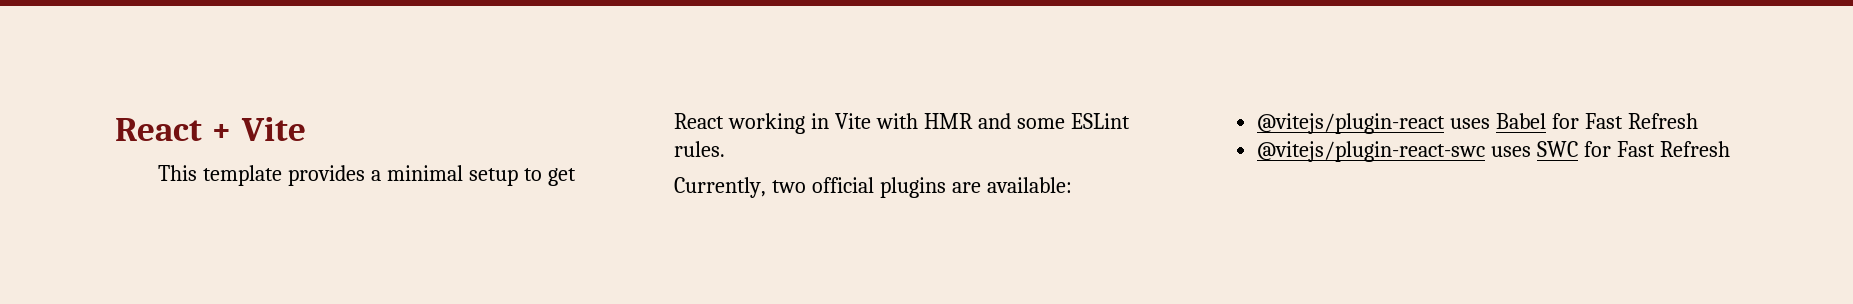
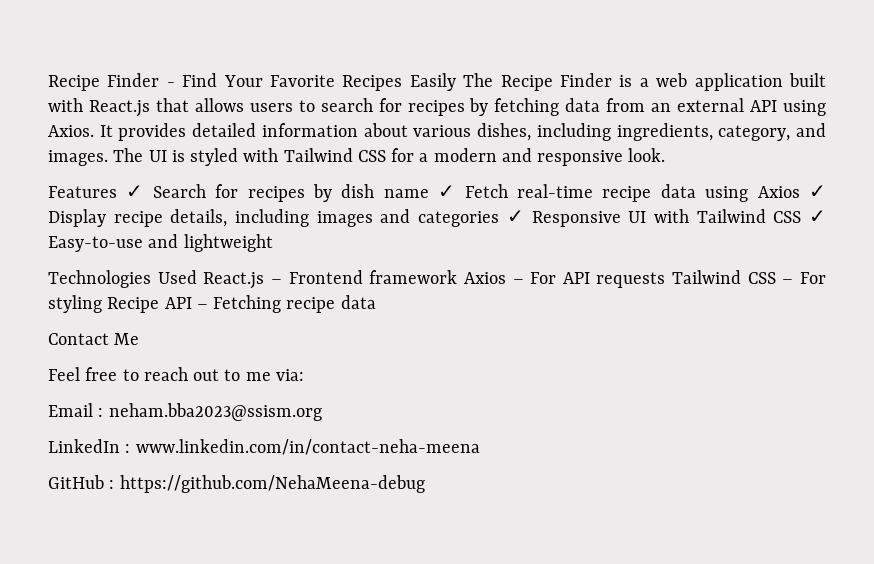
[115,117,306,141] [158,165,576,186] [674,113,1130,134] [674,141,725,157] [674,177,1072,198] [1257,113,1698,134] [1257,141,1730,162] React + Vite // This template provides a minimal setup to get React working in Vite with HMR and some ESLint rules. // Currently, two official plugins are available: // @vitejs/plugin-react uses Babel for Fast Refresh // @vitejs/plugin-react-swc uses SWC for Fast Refresh -> [48,73,826,91] [48,98,826,117] [48,123,827,141] [48,148,666,166] [48,184,826,202] [48,209,827,227] [48,234,273,252] [48,270,826,289] [48,295,376,313] [48,333,140,345] [48,367,304,381] [48,403,322,421] [48,439,480,455] [48,475,425,493] Recipe Finder - Find Your Favorite Recipes Easily The Recipe Finder is a web application built with React.js that allows users to search for recipes by fetching data from an external API using Axios. It provides detailed information about various dishes, including ingredients, category, and images. The UI is styled with Tailwind CSS for a modern and responsive look. // Features ✓ Search for recipes by dish name ✓ Fetch real-time recipe data using Axios ✓ Display recipe details, including images and categories ✓ Responsive UI with Tailwind CSS ✓ Easy-to-use and lightweight // Technologies Used React.js – Frontend framework Axios – For API requests Tailwind CSS – For styling Recipe API – Fetching recipe data // Contact Me // Feel free to reach out to me via: // Email : neham.bba2023@ssism.org // LinkedIn : www.linkedin.com/in/contact-neha-meena // GitHub : https://github.com/NehaMeena-debug

